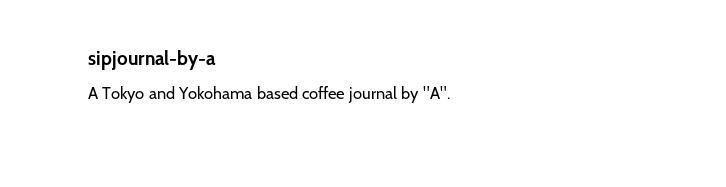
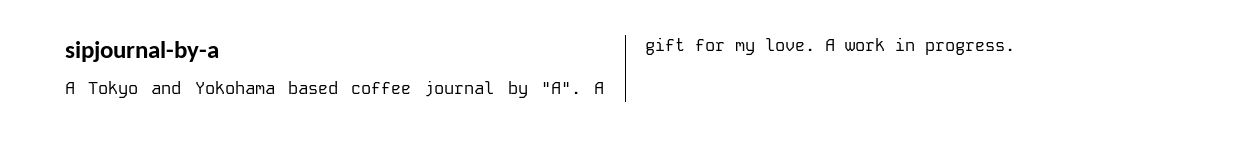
(450, 92) none -> [594,82,604,94] [645,37,1015,55] A gift for my love. A work in progress.

